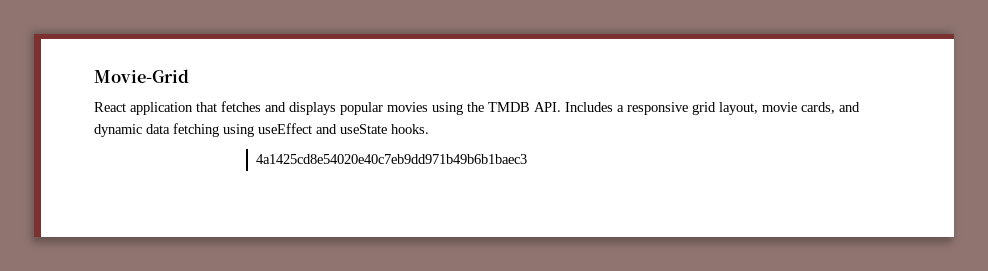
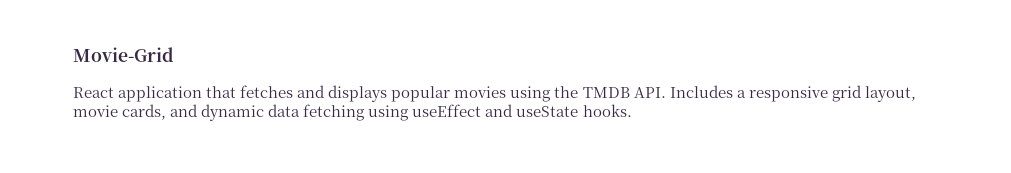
[256,154,528,164] // 4a1425cd8e54020e40c7eb9dd971b49b6b1baec3 -> (632, 110) none

